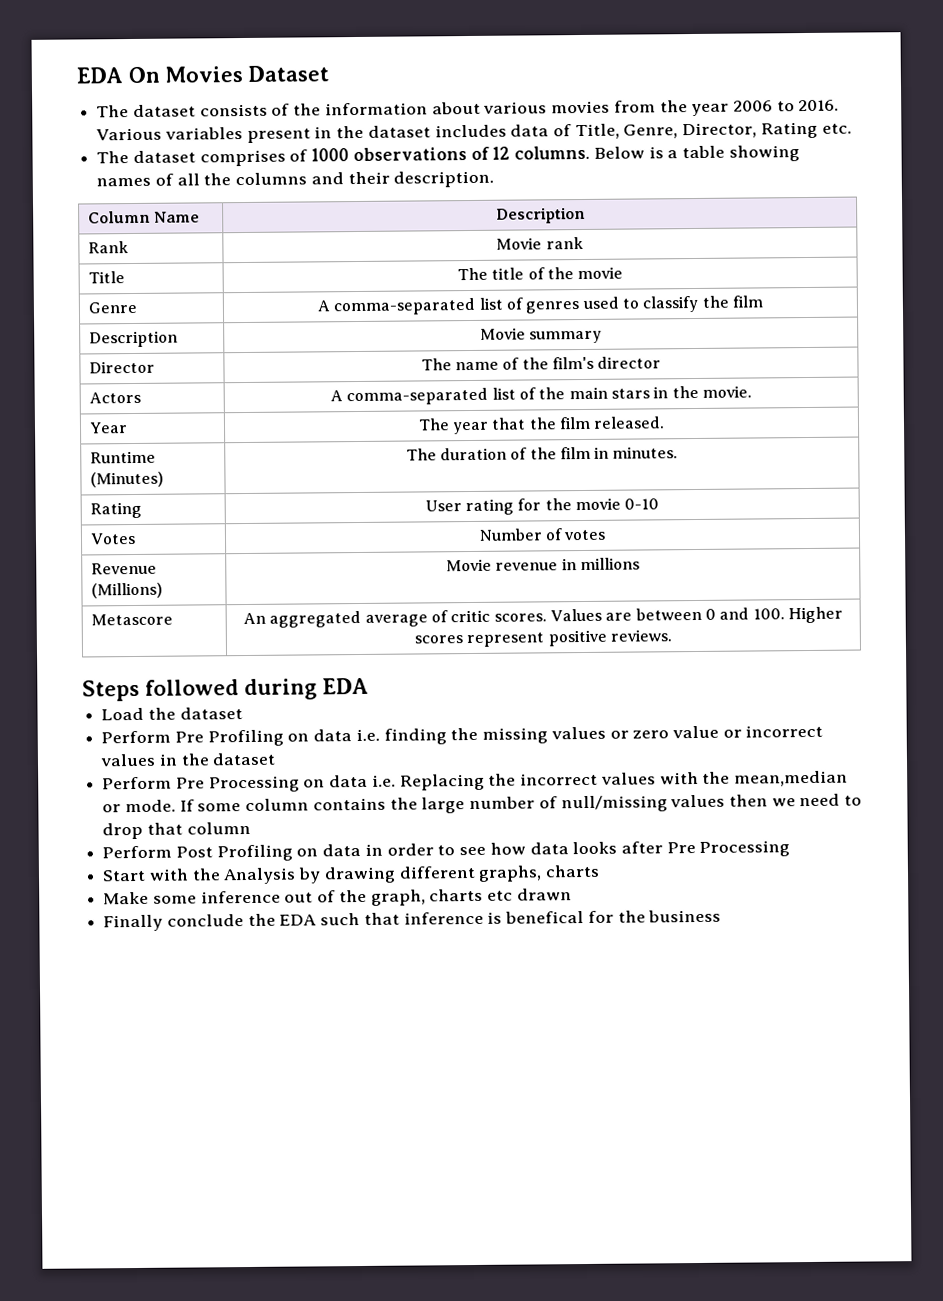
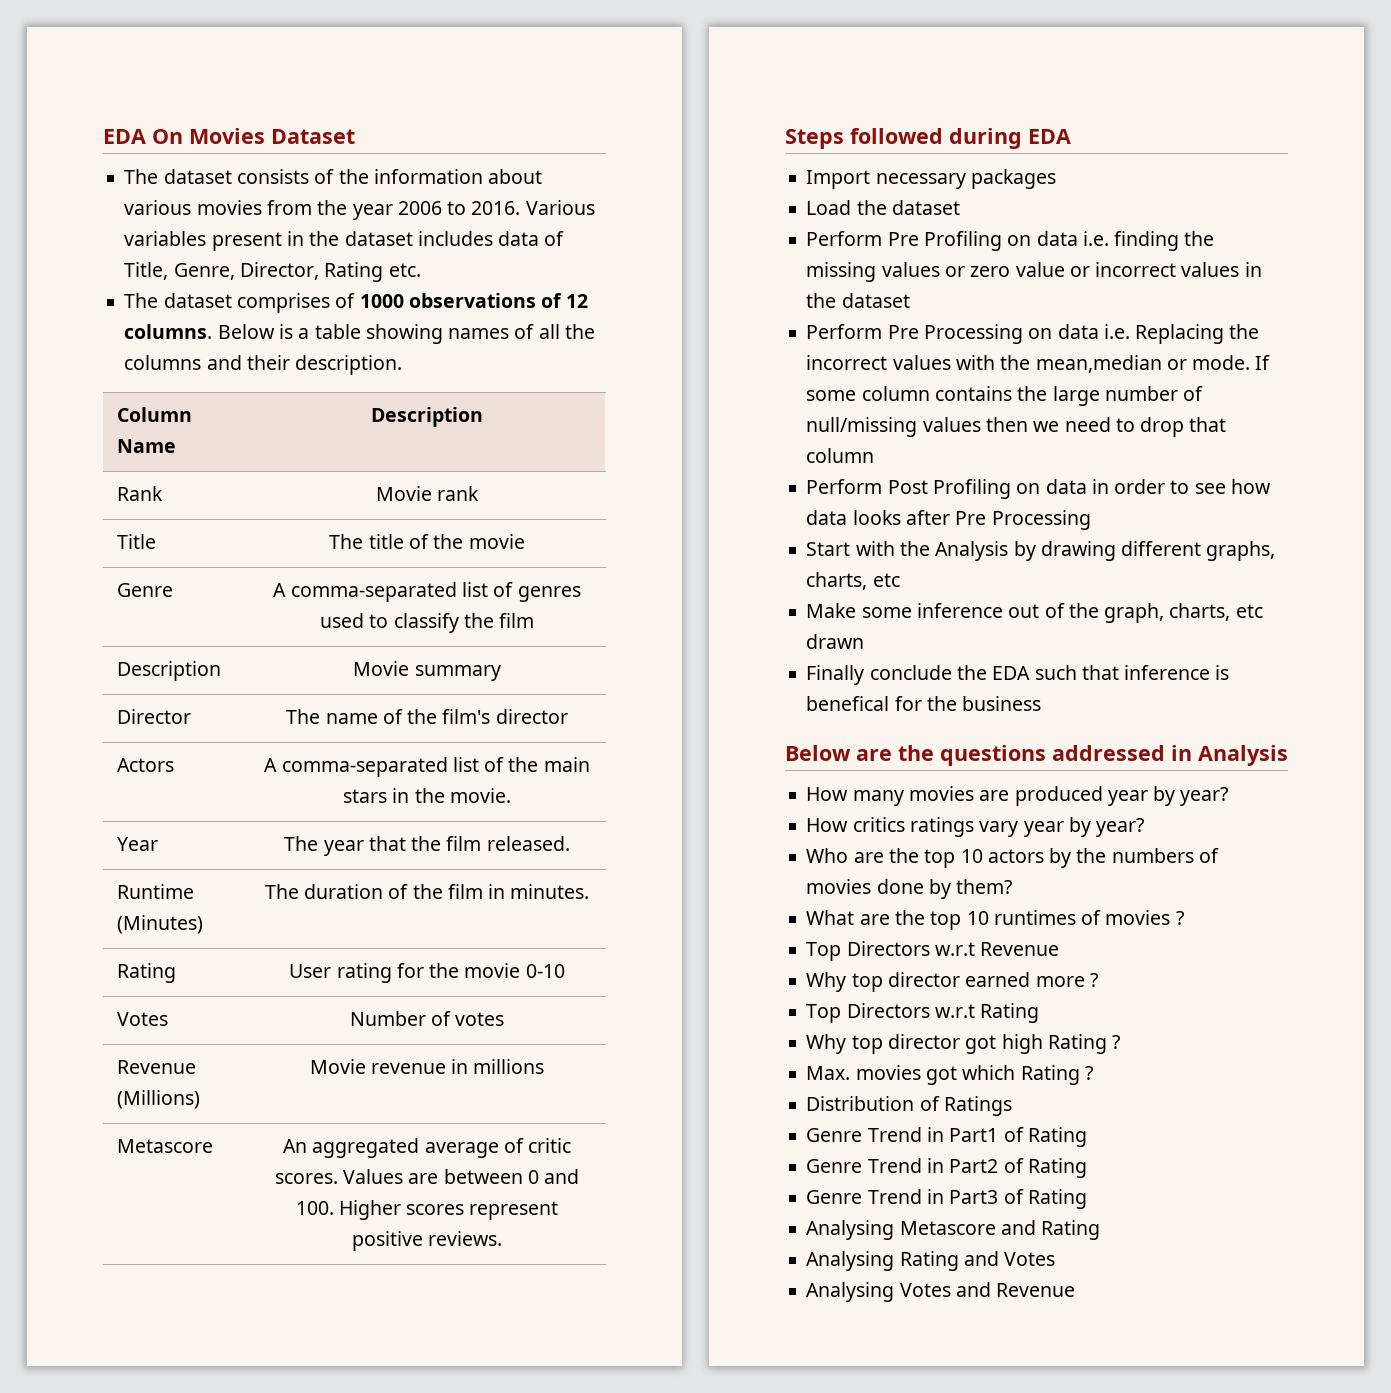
(369, 686) none -> [806,169,1056,189] // Import necessary packages
[545,864,601,878] charts -> [806,572,900,590] charts, etc
[429,888,484,902] charts -> [1169,603,1231,621] charts,
(722, 916) none -> [785,745,1288,766] [806,786,1229,806] [806,817,1145,837] [806,848,1219,868] [806,879,1013,899] [806,910,1184,930] [806,941,1060,961] [806,972,1098,992] [806,1003,1040,1023] [806,1034,1121,1054] [806,1065,1093,1085] [806,1096,1012,1116] [806,1127,1087,1147] [806,1158,1087,1178] [806,1189,1087,1209] [806,1220,1101,1240] [806,1251,1056,1271] [806,1282,1076,1302] // Below are the questions addressed in Analysis // How many movies are produced year by year? // How critics ratings vary year by year? // Who are the top 10 actors by the numbers of movies done by them? // What are the top 10 runtimes of movies ? // Top Directors w.r.t Revenue // Why top director earned more ? // Top Directors w.r.t Rating // Why top director got high Rating ? // Max. movies got which Rating ? // Distribution of Ratings // Genre Trend in Part1 of Rating // Genre Trend in Part2 of Rating // Genre Trend in Part3 of Rating // Analysing Metascore and Rating // Analysing Rating and Votes // Analysing Votes and Revenue

